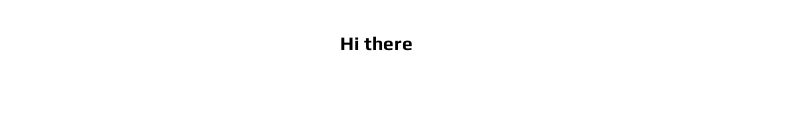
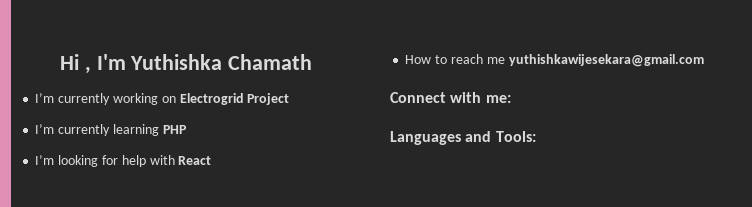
[364,36,414,51] there -> [84,54,313,74] [35,93,290,105] [35,124,187,136] [35,155,212,167] [405,54,704,67] [390,92,511,103] [390,131,536,145] , I'm Yuthishka Chamath // I’m currently working on Electrogrid Project // I’m currently learning PHP // I’m looking for help with React // How to reach me yuthishkawijesekara@gmail.com // Connect with me: // Languages and Tools:

